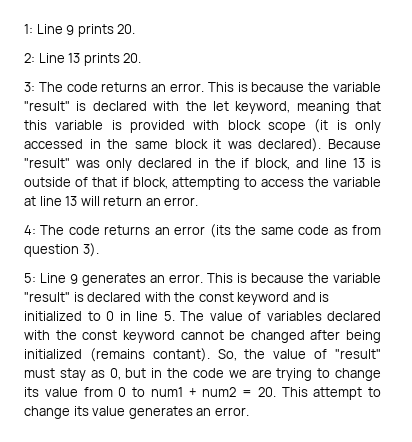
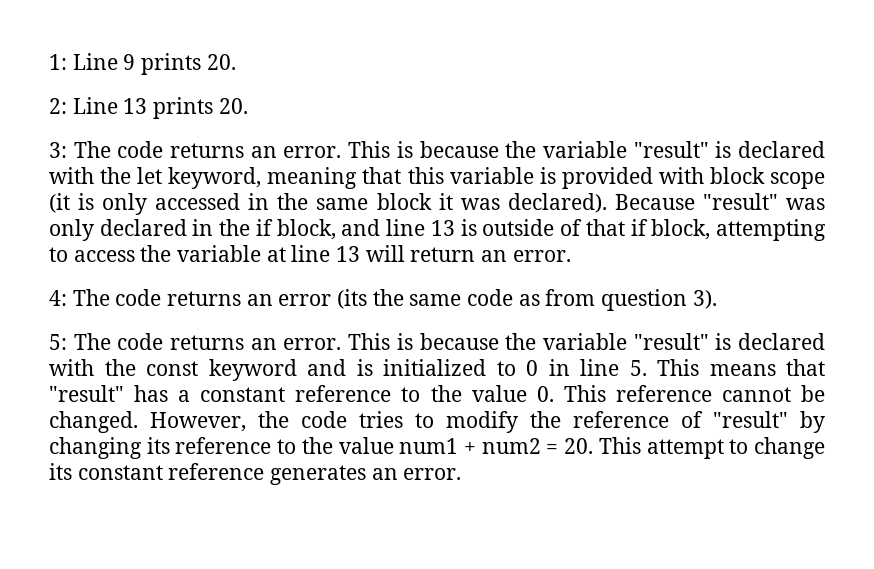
[40,273,146,286] Line 9 generates -> [73,333,245,350] The code returns
[180,311,381,321] [24,330,381,343] [24,348,381,362] [24,368,381,381] [24,387,145,397] The value of variables declared with the const keyword cannot be changed after being initialized (remains contant). So, the value of "result" must stay as 0, but in the code we are trying to change its value from 0 to -> [657,359,825,376] [49,385,826,402] [49,411,825,433] [49,437,394,459] This means that "result" has a constant reference to the value 0. This reference cannot be changed. However, the code tries to modify the reference of "result" by changing its reference to the value
[92,406,126,416] value -> [77,463,265,480] constant reference

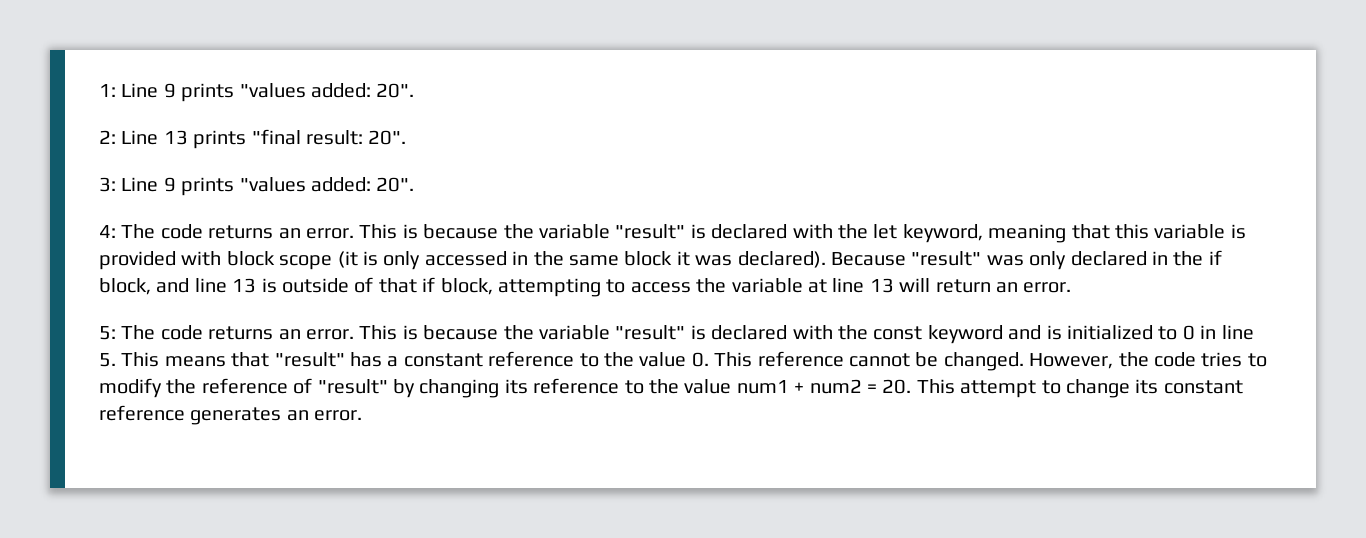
[206,54,236,70] 20. -> [239,83,415,98] "values added: 20".
[218,98,248,114] [49,142,67,158] 20. // 3: -> [251,129,407,145] [99,177,415,196] [99,225,116,238] "final result: 20". // 3: Line 9 prints "values added: 20". // 4:
[49,289,717,311] // 4: The code returns an error (its the same code as from question 3). -> (1072, 287) none

